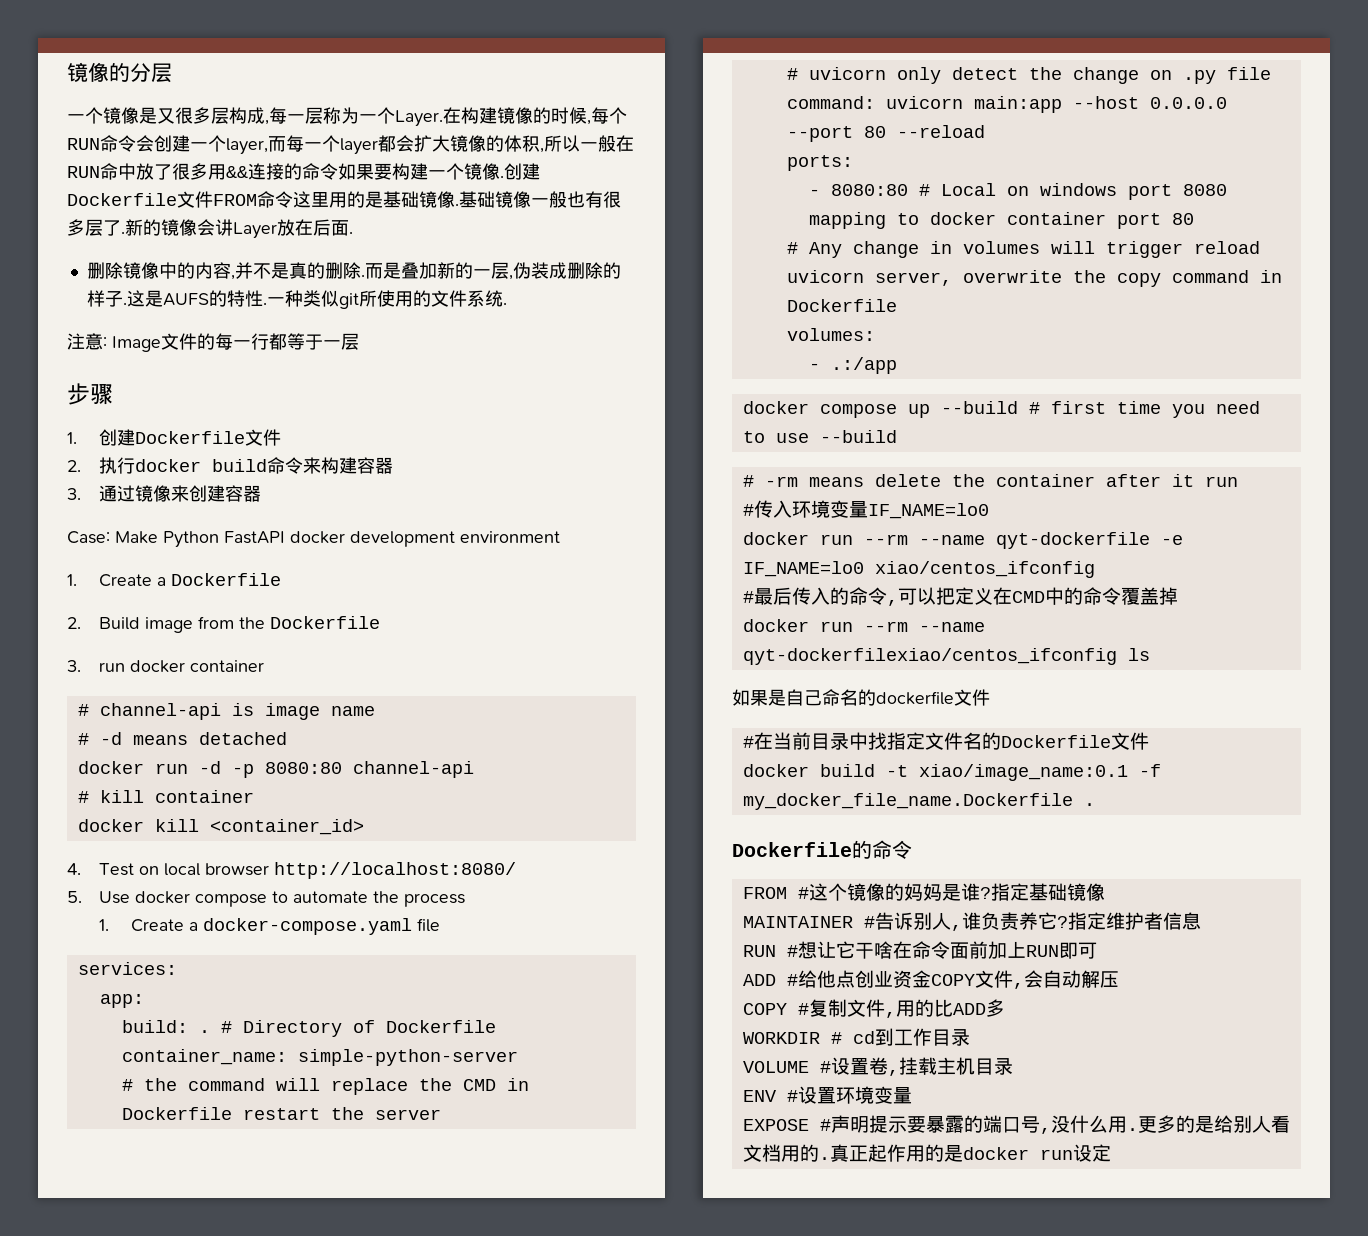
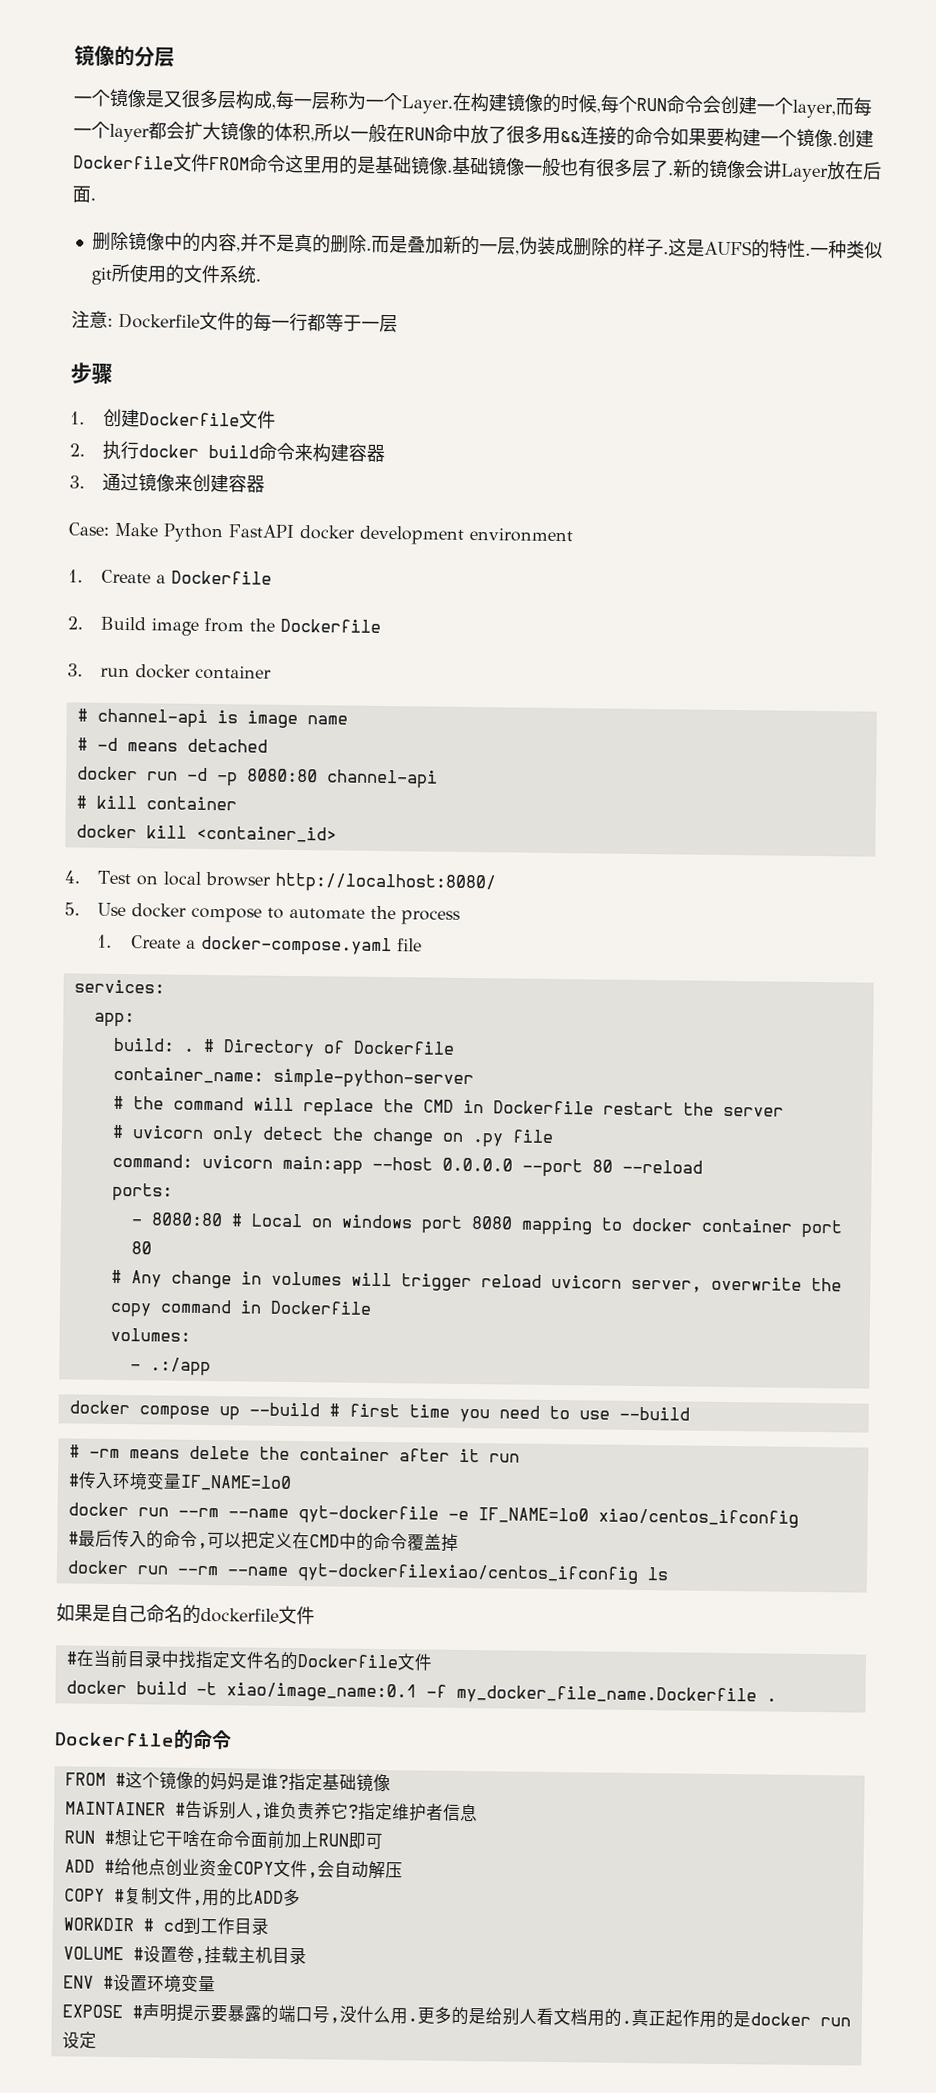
[112,336,161,352] Image -> [118,312,200,329] Dockerfile

